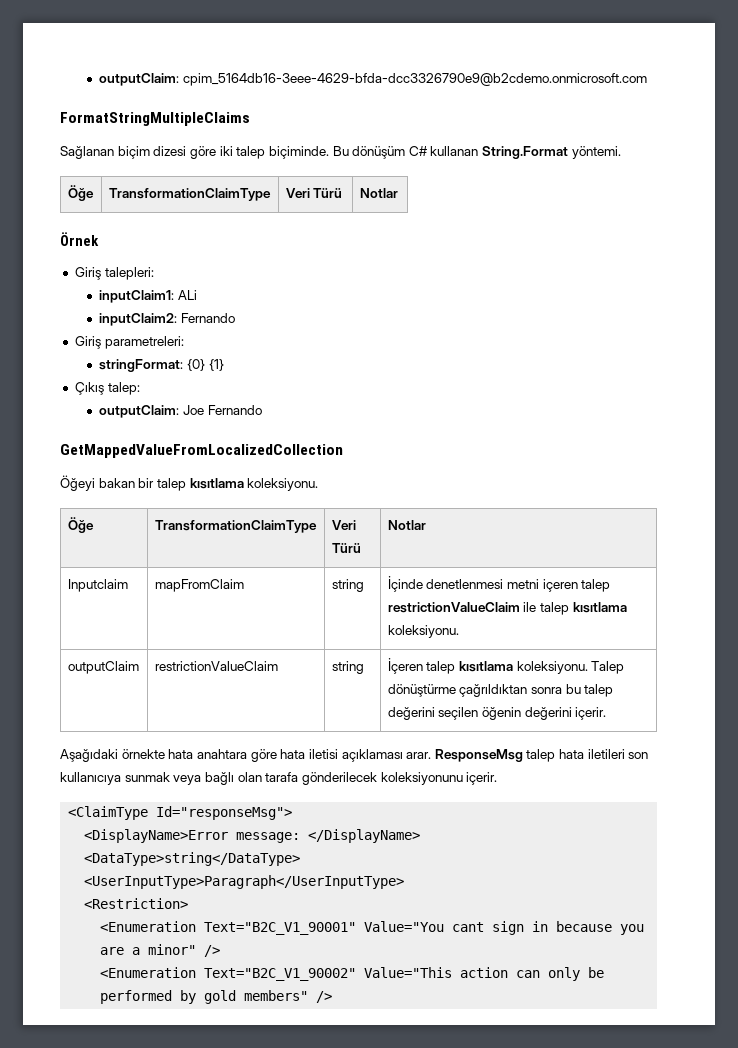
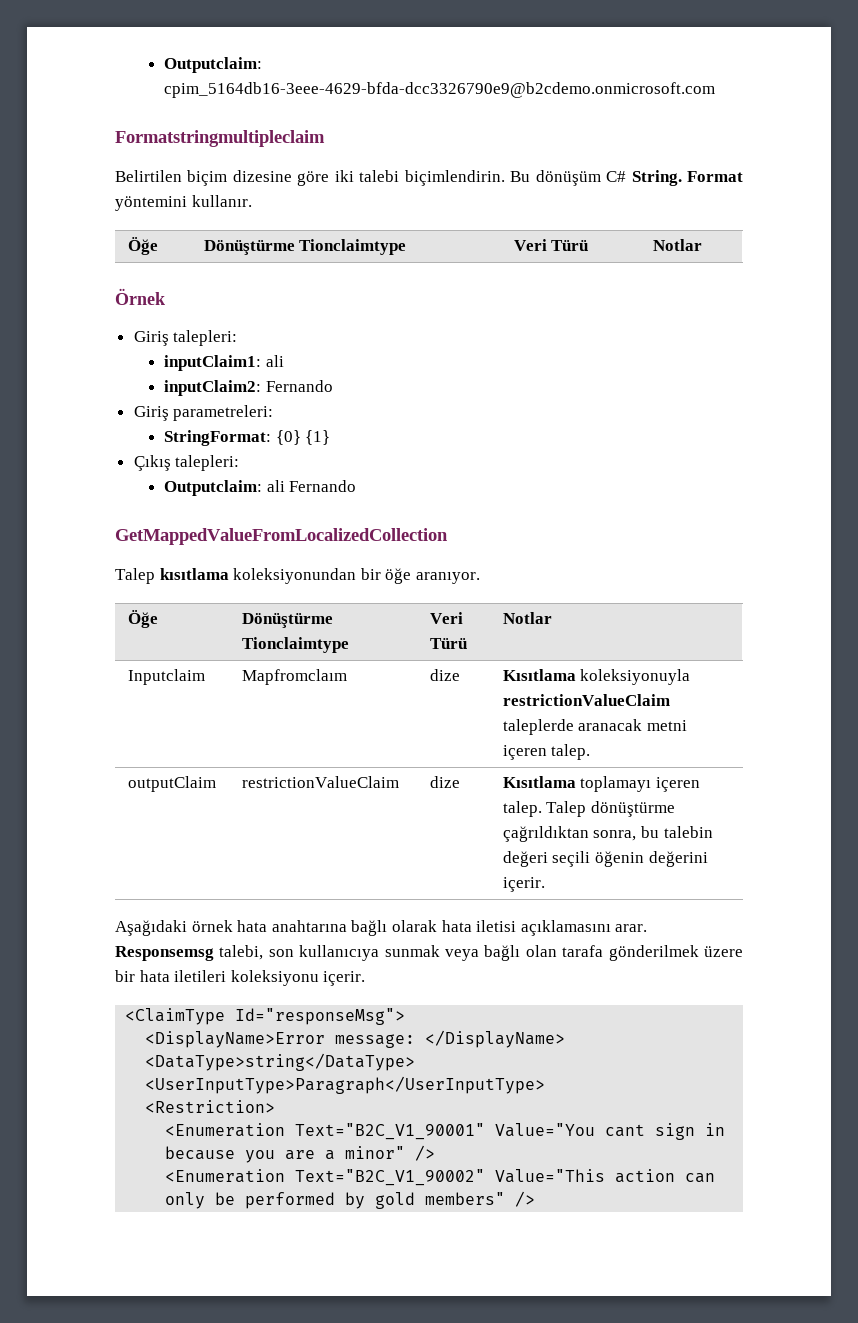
[99,73,180,86] outputClaim: -> [164,57,263,73] Outputclaim:
[60,112,250,126] [60,146,621,159] [67,185,94,201] [108,188,271,201] FormatStringMultipleClaims // Sağlanan biçim dizesi göre iki talep biçiminde. Bu dönüşüm C# kullanan String.Format yöntemi. // Öğe | TransformationClaimType -> [115,130,325,147] [115,170,743,186] [115,195,252,211] [127,237,158,255] [203,239,407,255] Formatstringmultipleclaim // Belirtilen biçim dizesine göre iki talebi biçimlendirin. Bu dönüşüm C# String. Format yöntemini kullanır. // Öğe | Dönüştürme Tionclaimtype
[178,290,198,300] ALi -> [265,355,284,367] ali
[99,359,184,372] stringFormat: -> [164,430,272,446] StringFormat:
[107,382,140,395] [99,405,205,418] talep: // outputClaim: Joe -> [175,455,240,471] [164,480,285,496] talepleri: // Outputclaim: ali
[60,475,319,491] [67,517,94,533] [154,520,317,533] Öğeyi bakan bir talep kısıtlama koleksiyonu. // Öğe | TransformationClaimType -> [115,568,480,584] [127,610,158,628] [241,613,333,628] [241,637,349,653] Talep kısıtlama koleksiyonundan bir öğe aranıyor. // Öğe | Dönüştürme Tionclaimtype
[154,579,244,592] [331,579,364,592] [387,576,611,592] [387,602,627,615] [387,625,459,638] [67,661,139,674] [154,661,278,671] [331,661,364,674] [387,658,625,674] [387,684,614,697] [387,707,607,720] [60,749,625,762] mapFromClaim | string | İçinde denetlenmesi metni içeren talep restrictionValueClaim ile talep kısıtlama koleksiyonu. // outputClaim | restrictionValueClaim | string | İçeren talep kısıtlama koleksiyonu. Talep dönüştürme çağrıldıktan sonra bu talep değerini seçilen öğenin değerini içerir. // Aşağıdaki örnekte hata anahtara göre hata iletisi açıklaması arar. ResponseMsg talep hata iletileri -> [241,669,347,685] [429,669,460,681] [502,669,691,685] [502,694,670,706] [502,719,688,735] [502,744,591,760] [127,776,216,792] [241,776,399,788] [429,776,460,788] [502,776,701,792] [502,801,676,817] [502,826,713,842] [502,851,708,867] [502,877,545,892] [115,920,648,936] [115,945,264,961] Mapfromclaım | dize | Kısıtlama koleksiyonuyla restrictionValueClaim taleplerde aranacak metni içeren talep. // outputClaim | restrictionValueClaim | dize | Kısıtlama toplamayı içeren talep. Talep dönüştürme çağrıldıktan sonra, bu talebin değeri seçili öğenin değerini içerir. // Aşağıdaki örnek hata anahtarına bağlı olarak hata iletisi açıklamasını arar. Responsemsg talebi,
[301,772,463,785] gönderilecek koleksiyonunu -> [608,945,743,961] [115,970,319,986] gönderilmek üzere bir hata iletileri koleksiyonu

